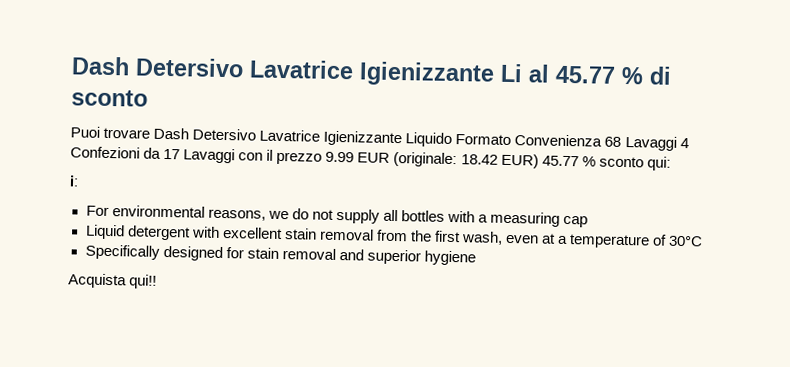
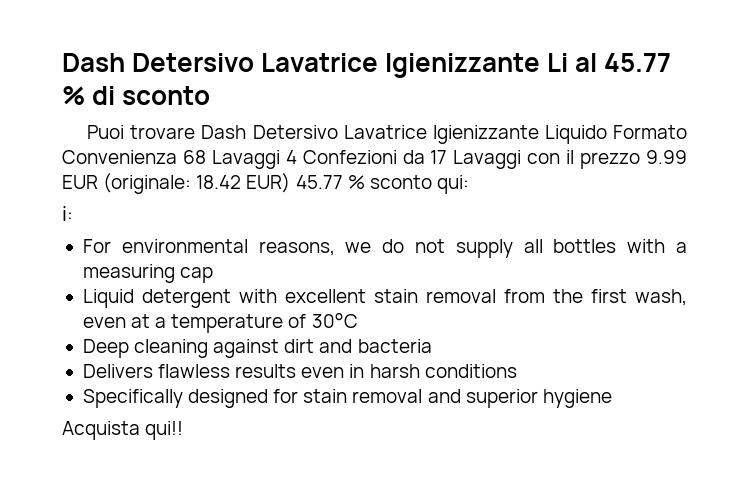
(704, 241) none -> [82,339,432,358] [82,364,517,378] // Deep cleaning against dirt and bacteria // Delivers flawless results even in harsh conditions

